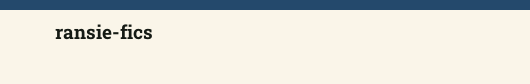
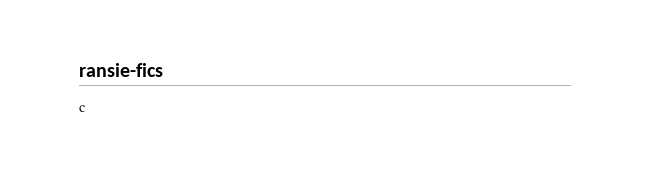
(153, 32) none -> [79,104,85,112] // c

